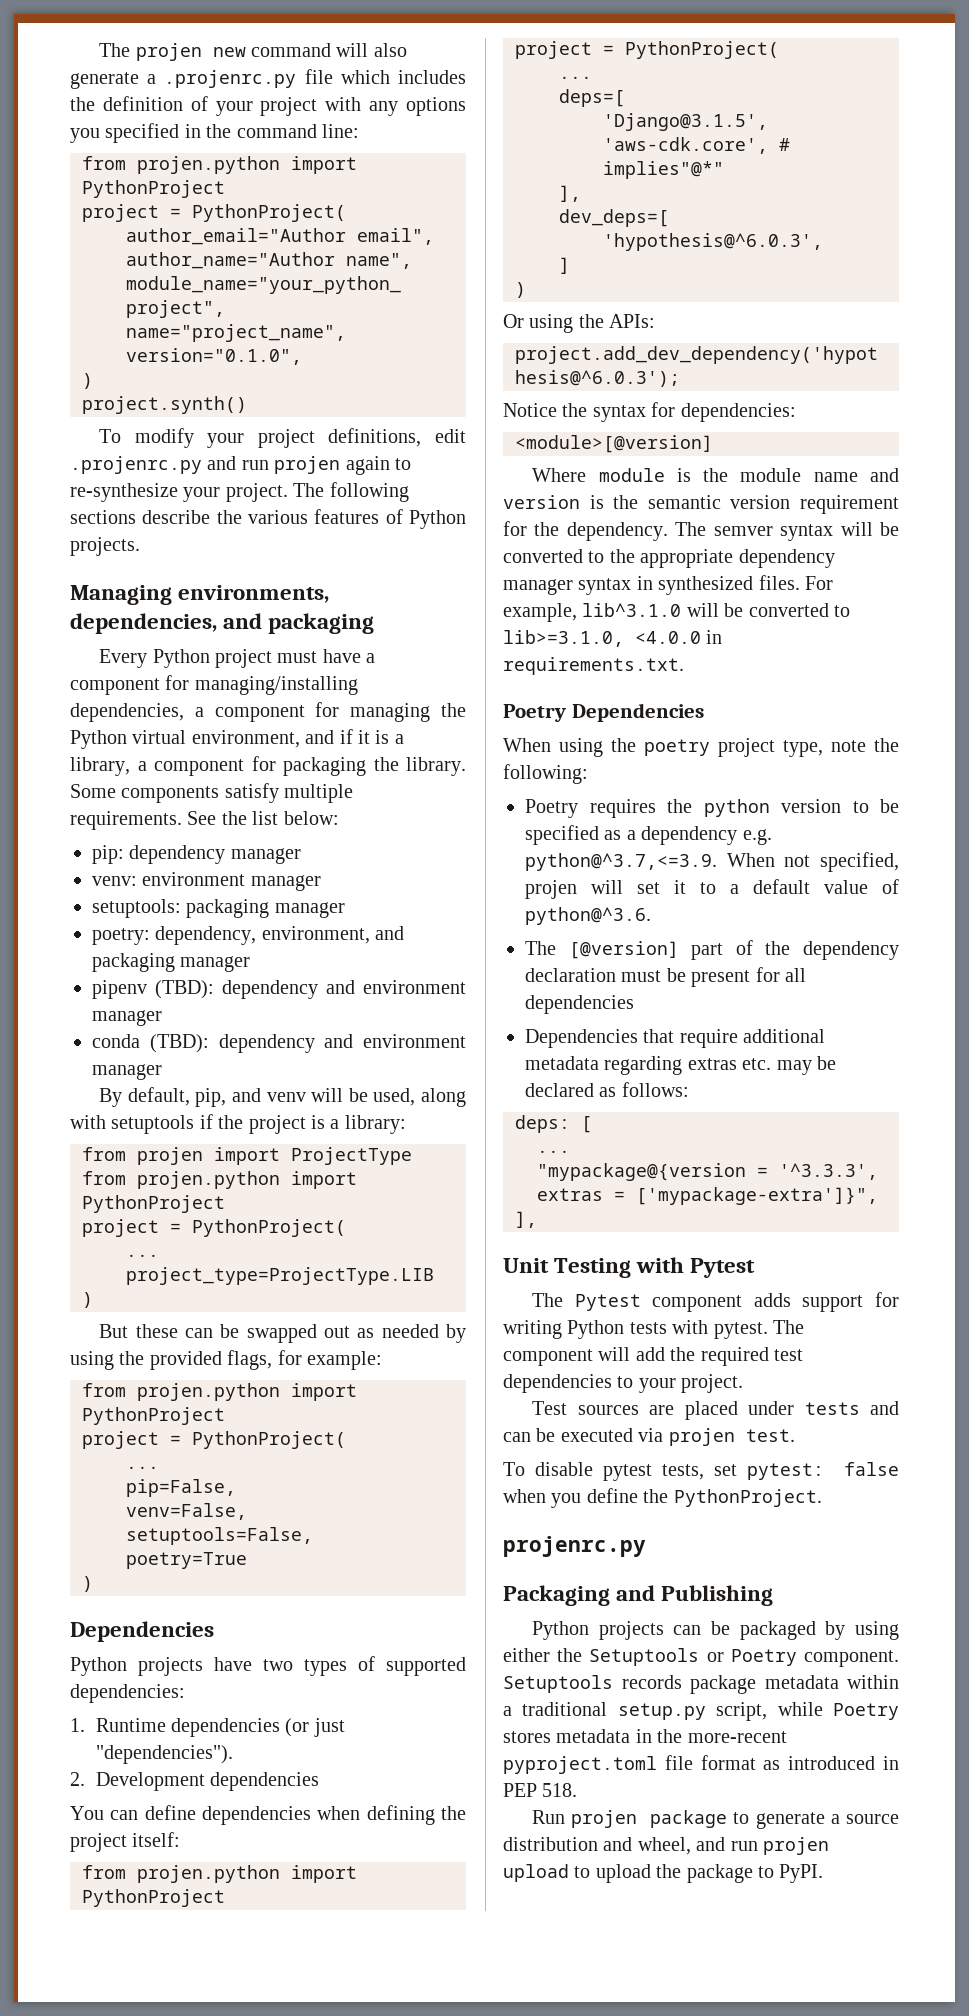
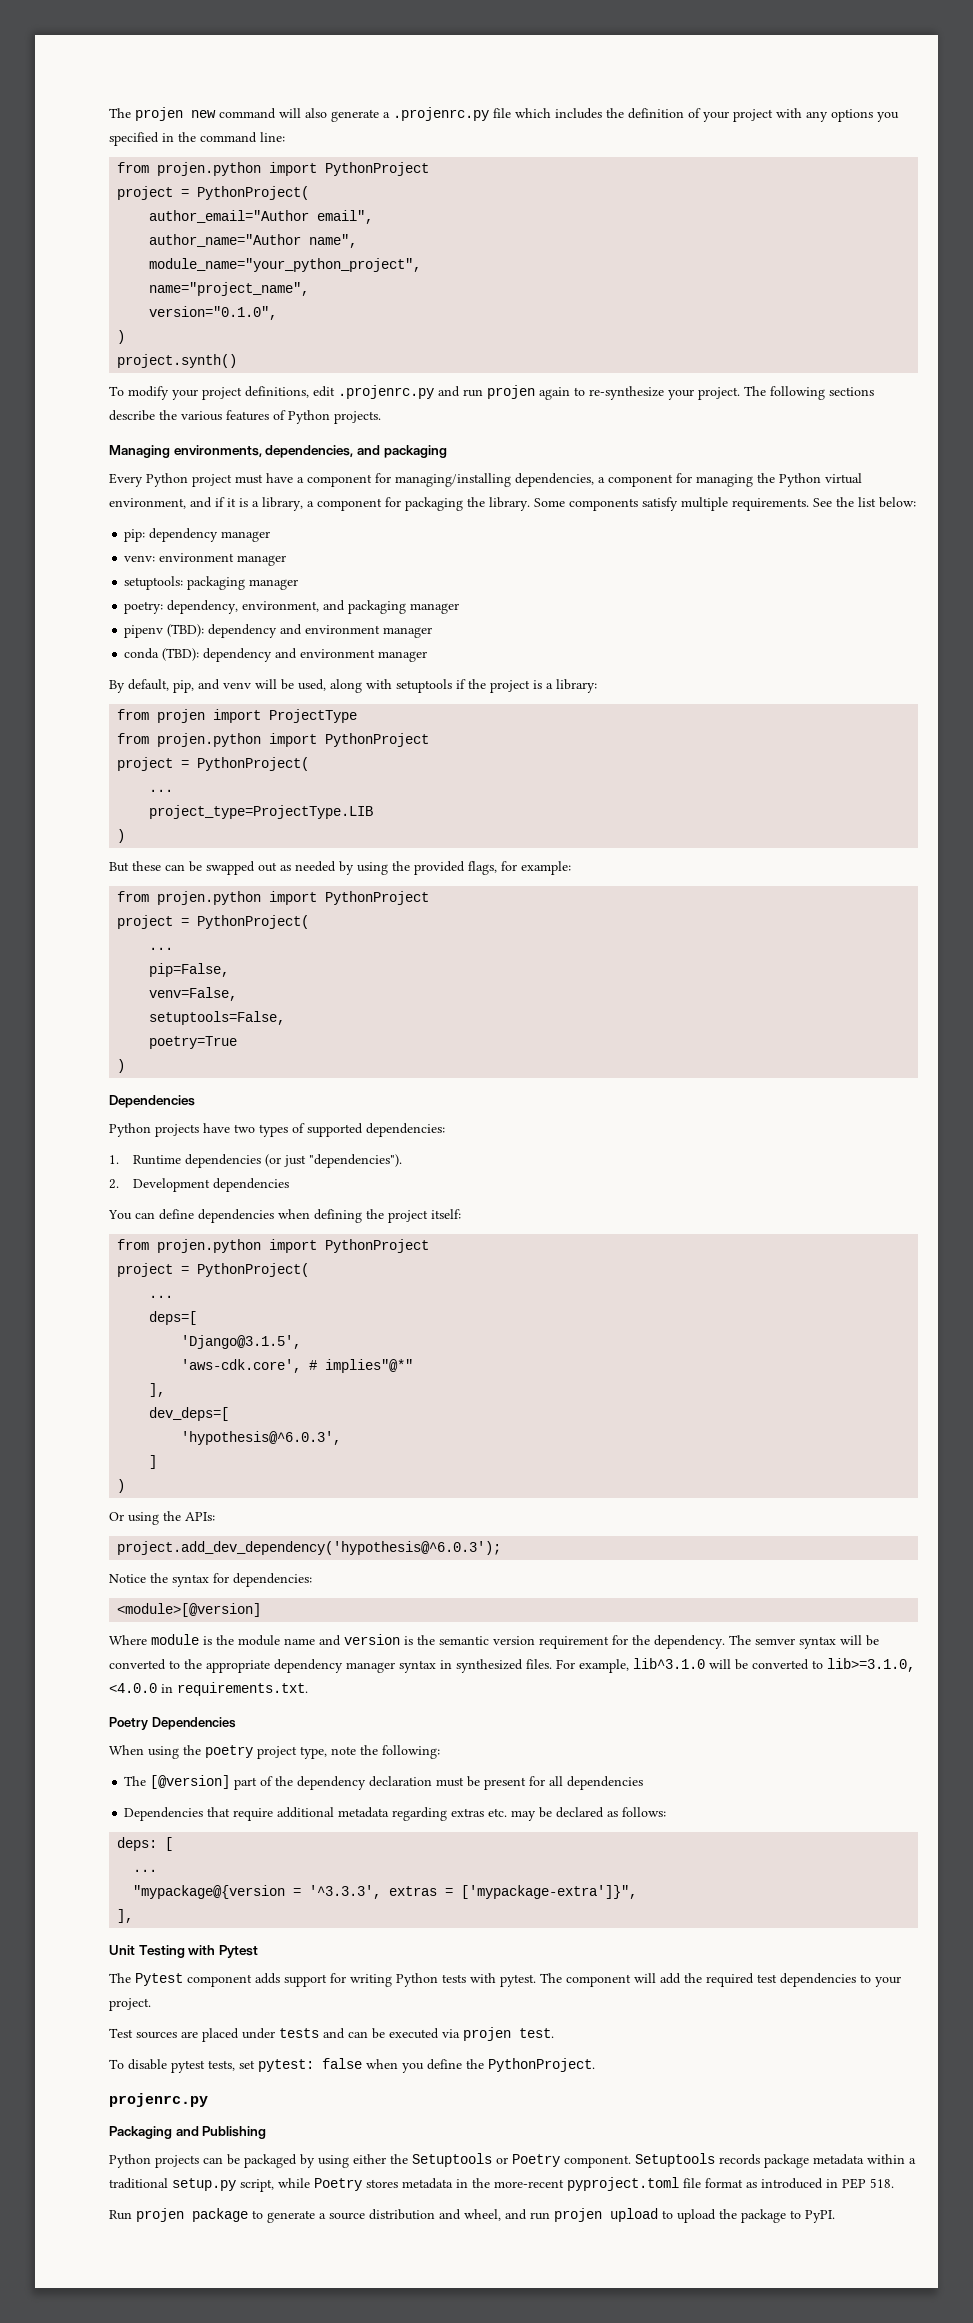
[525,799,899,818] [525,825,772,845] [525,852,899,872] [525,879,899,899] [525,907,651,925] // Poetry requires the python version to be specified as a dependency e.g. python@^3.7,<=3.9. When not specified, projen will set it to a default value of python@^3.6. -> (440, 1752) none

